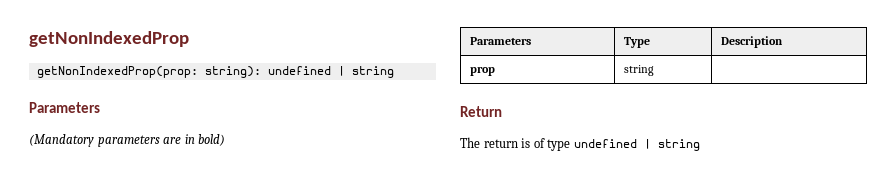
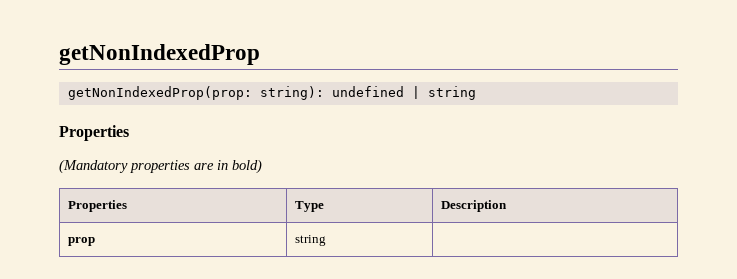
[29,102,100,113] Parameters -> [59,125,129,141] Properties
[97,135,160,147] parameters -> [130,160,190,173] properties
[470,37,532,45] Parameters -> [68,200,128,212] Properties
[460,106,502,117] [460,137,700,151] // Return // The return is of type undefined | string -> (327, 240) none

